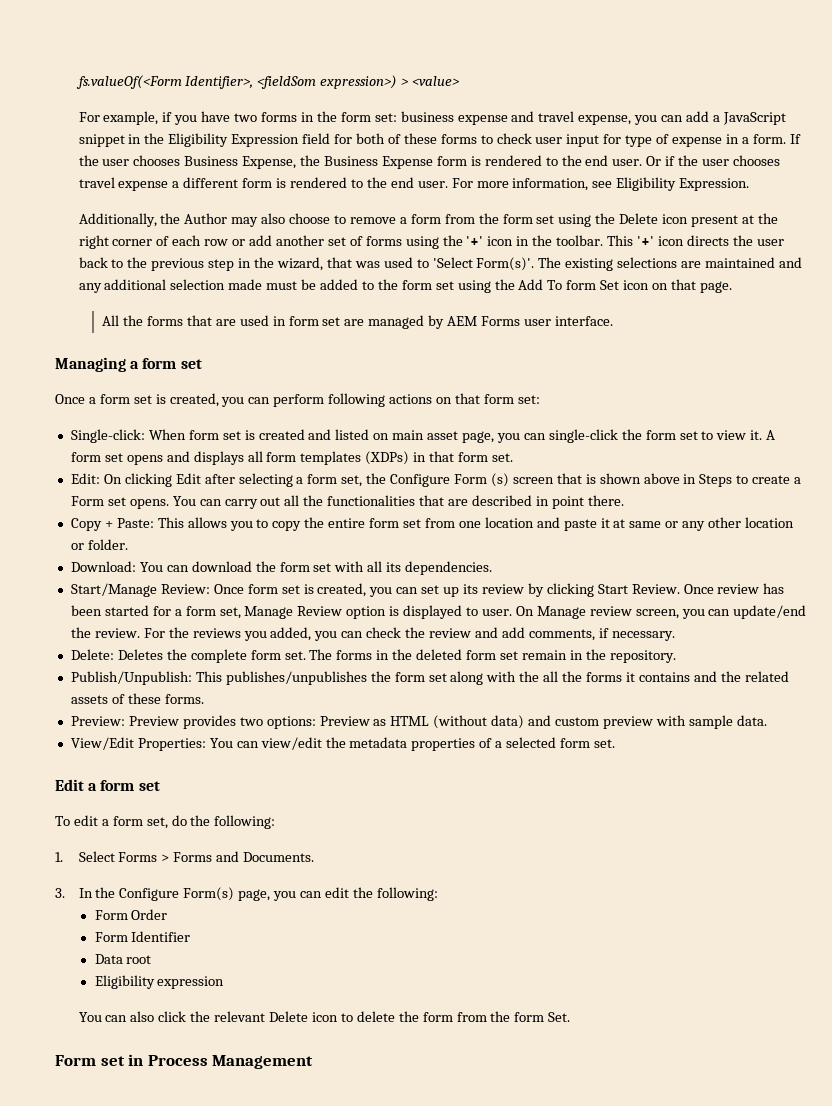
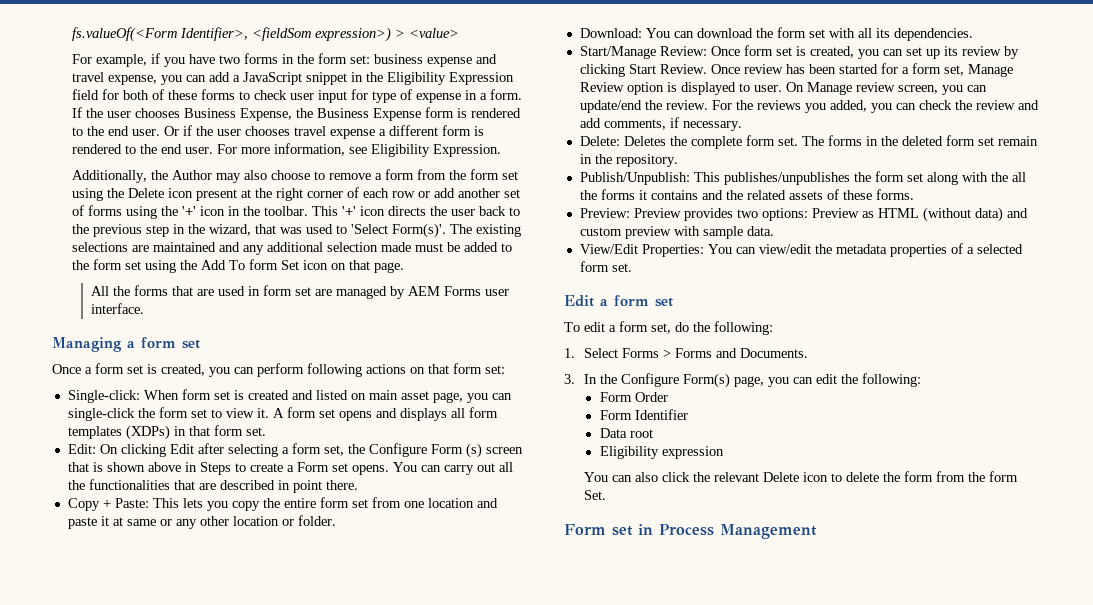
[187,517,269,531] allows you to -> [182,498,228,511] lets you

